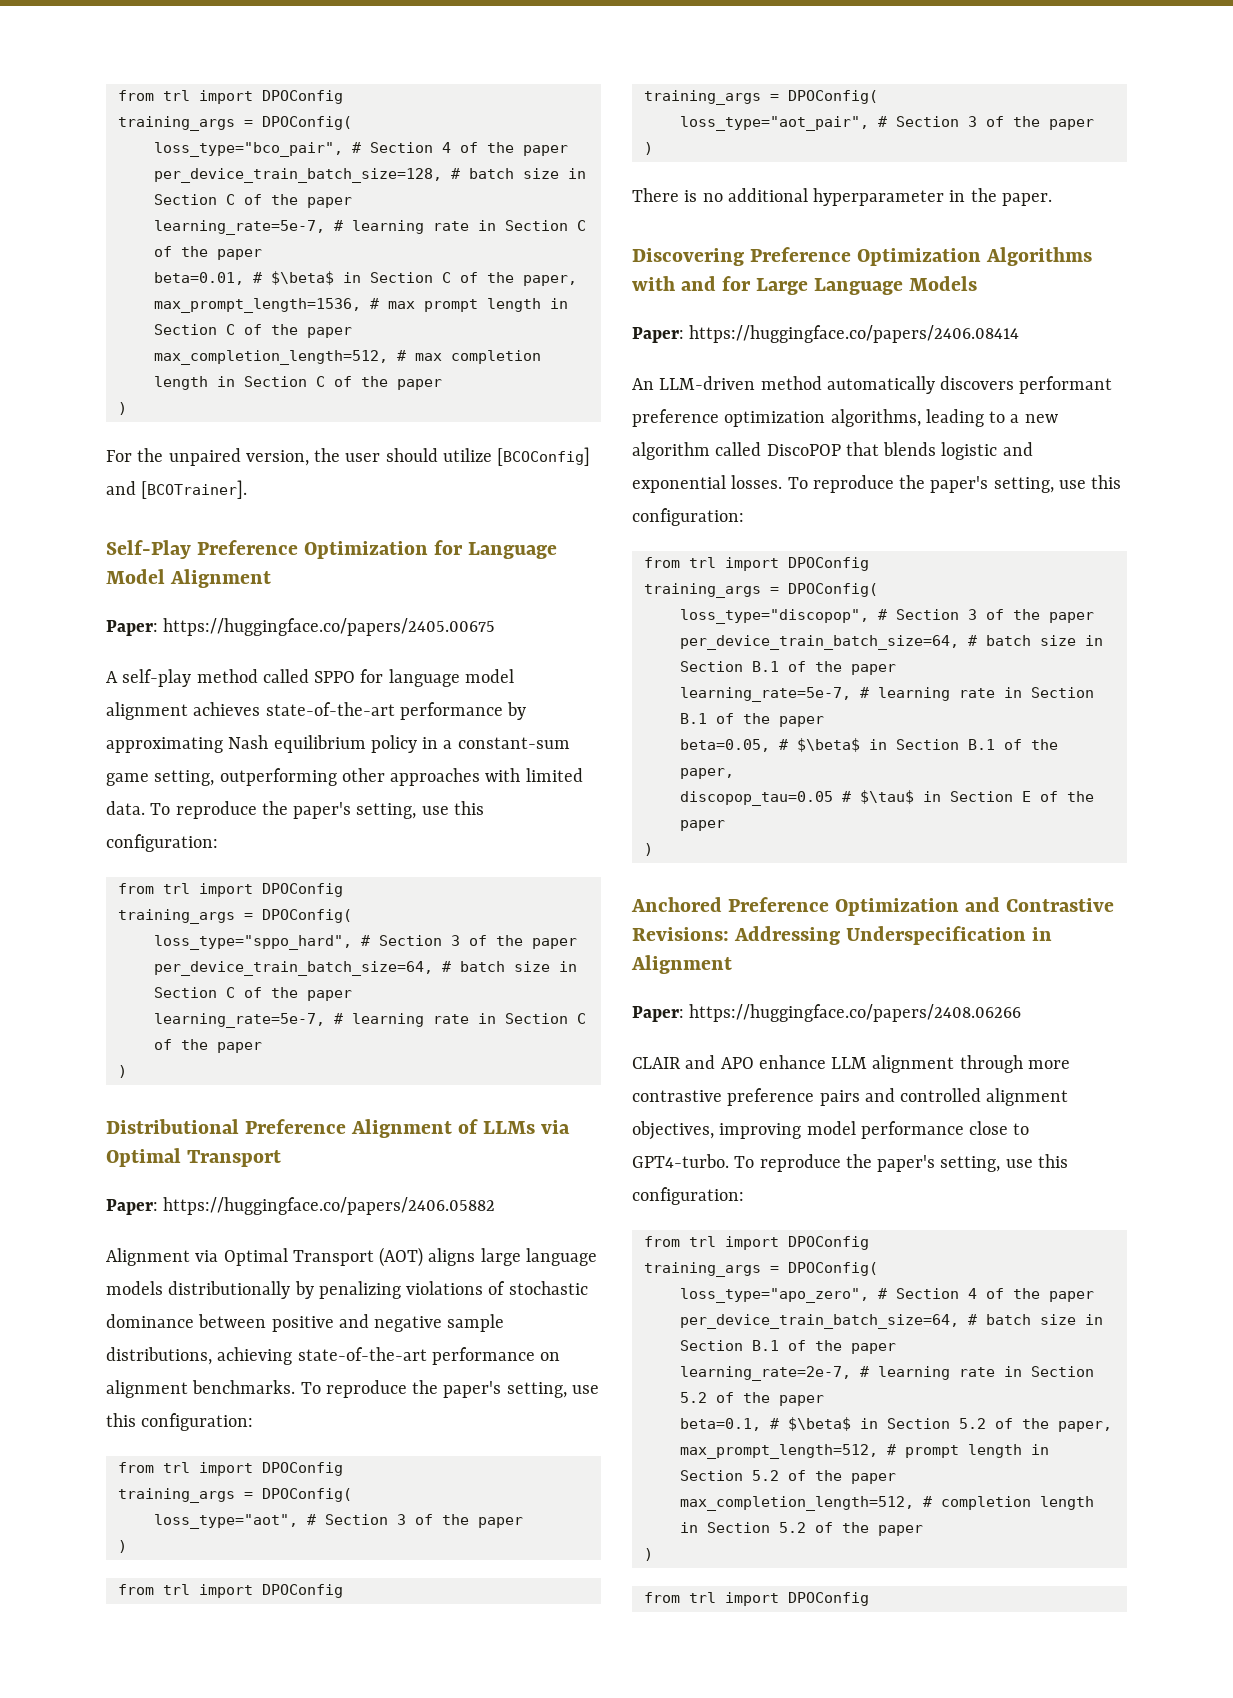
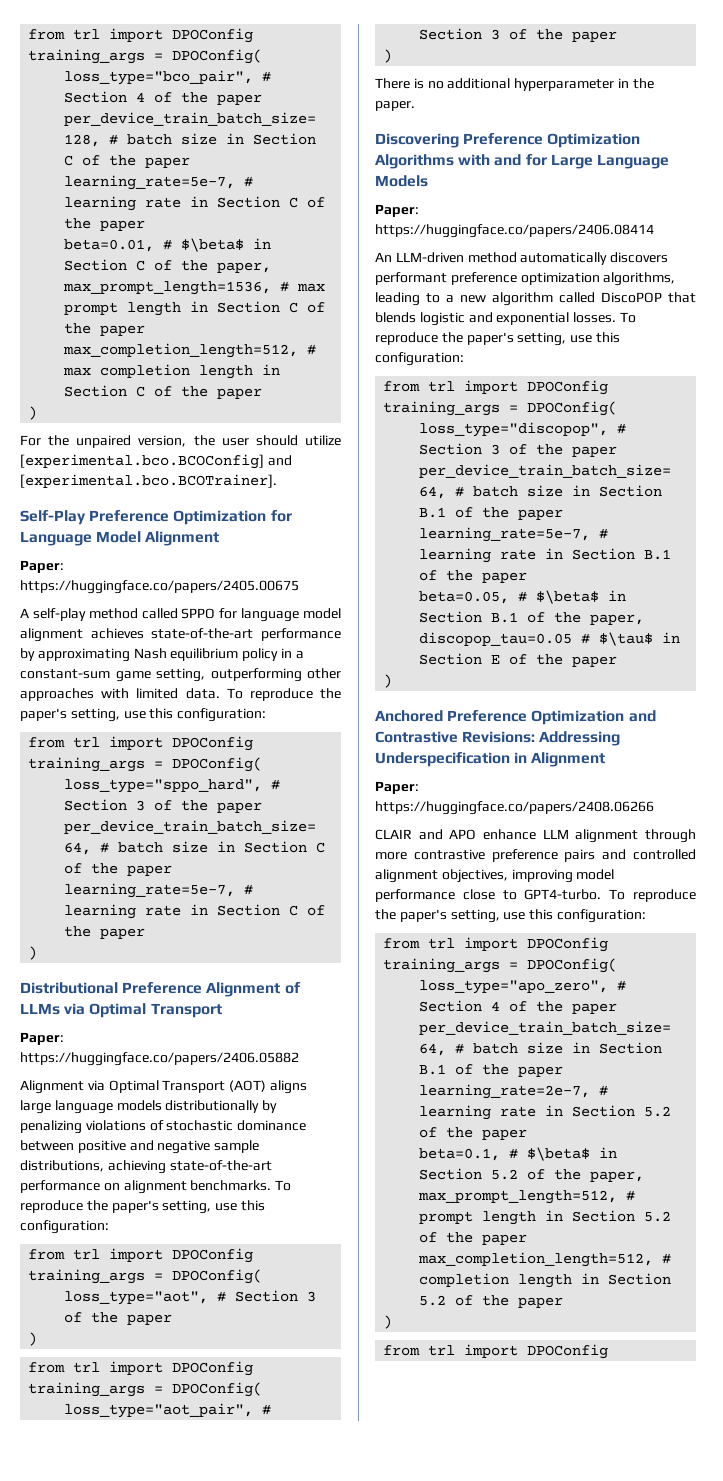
[497,447,591,466] [106,480,248,499] [BCOConfig] and [BCOTrainer]. -> [20,454,292,469] [20,474,277,488] [experimental.bco.BCOConfig] and [experimental.bco.BCOTrainer].

